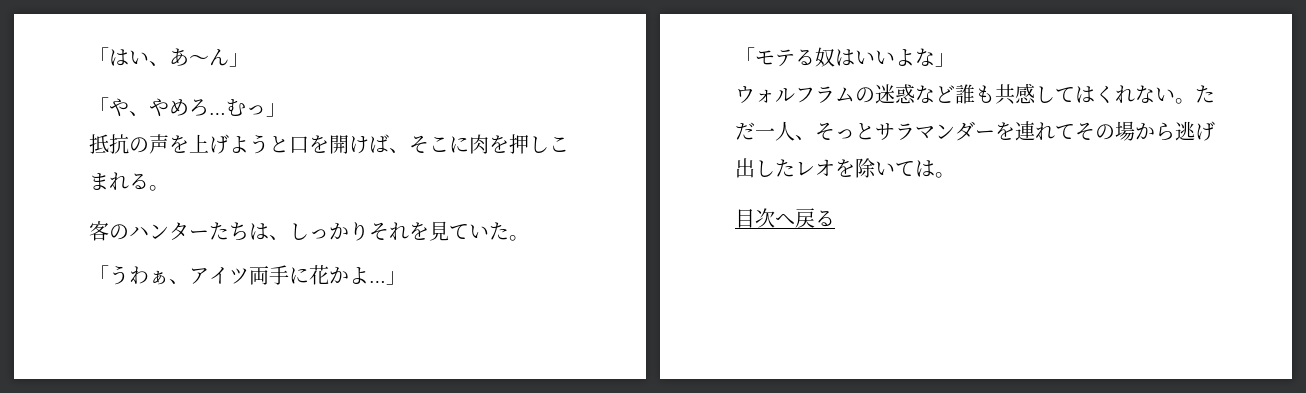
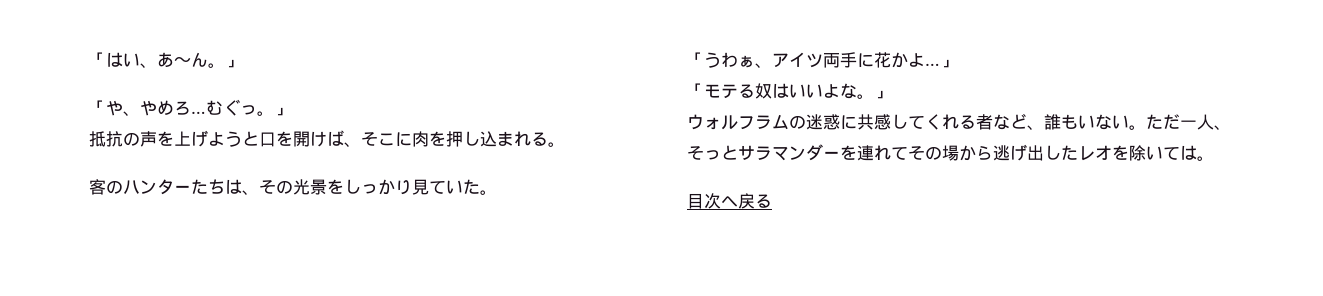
(229, 57) none -> [208,63,225,68] 。
[246,105,266,115] っ -> [223,99,274,116] ぐっ。
[549,136,569,152] こ -> [480,131,497,147] 込
(289, 237) none -> [259,179,344,195] その光景を
[369,222,429,241] それを -> (412, 187) none
(935, 57) none -> [857,94,874,99] 。
[915,83,1135,105] など誰も共感してはくれ -> [840,113,1095,130] に共感してくれる者など、誰もい

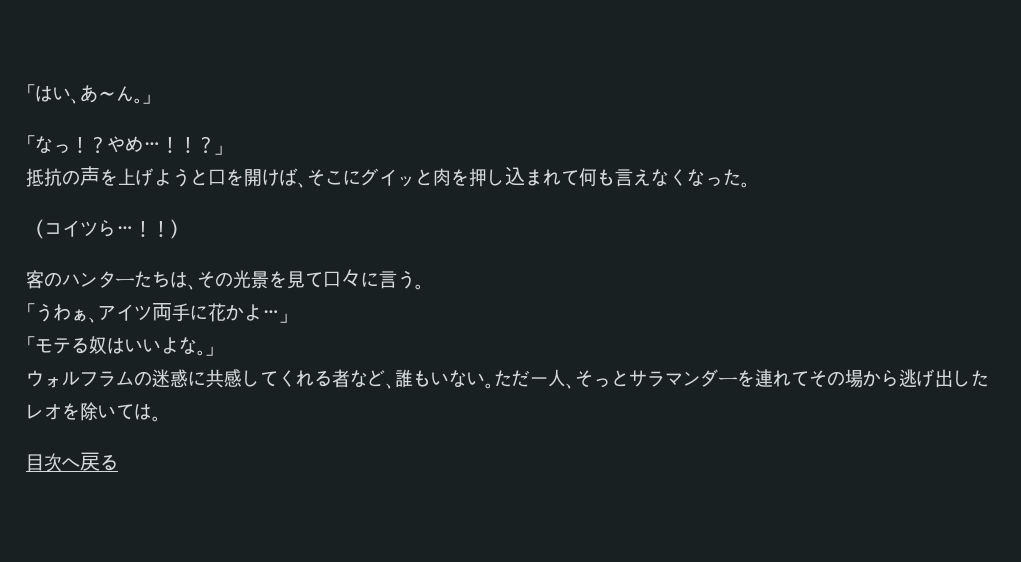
[106,99,274,116] や、やめろ…むぐっ。 -> [35,136,215,154] なっ！？やめ…！！？
(412, 139) none -> [361,168,433,187] グイッと
[531,132,565,147] る。 -> [561,168,750,188] [26,219,188,239] て何も言えなくなった。 // （コイツら…！！）
[344,179,480,195] しっかり見ていた -> [287,269,415,289] 見て口々に言う

